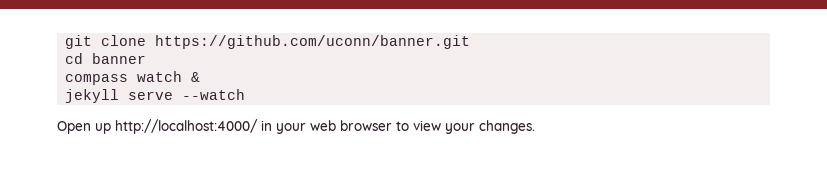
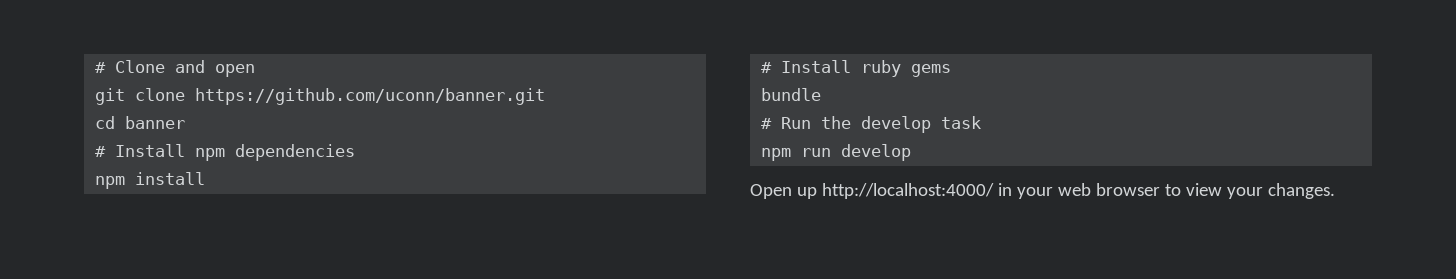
(65, 42) none -> [95,60,256,77] # Clone and open //
[65,71,201,85] [65,89,246,103] compass watch & // jekyll serve --watch -> [95,144,356,161] [95,172,206,189] [761,60,952,77] [761,88,822,101] [761,116,982,133] [761,144,912,161] # Install npm dependencies // npm install // # Install ruby gems // bundle // # Run the develop task // npm run develop

